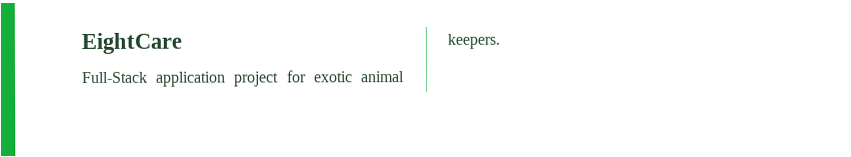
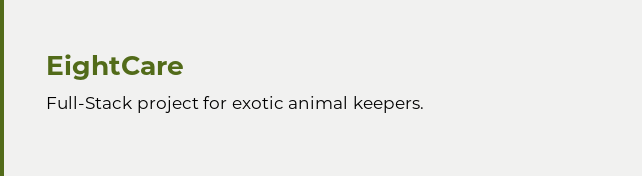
[155,71,227,87] application -> (133, 102) none

